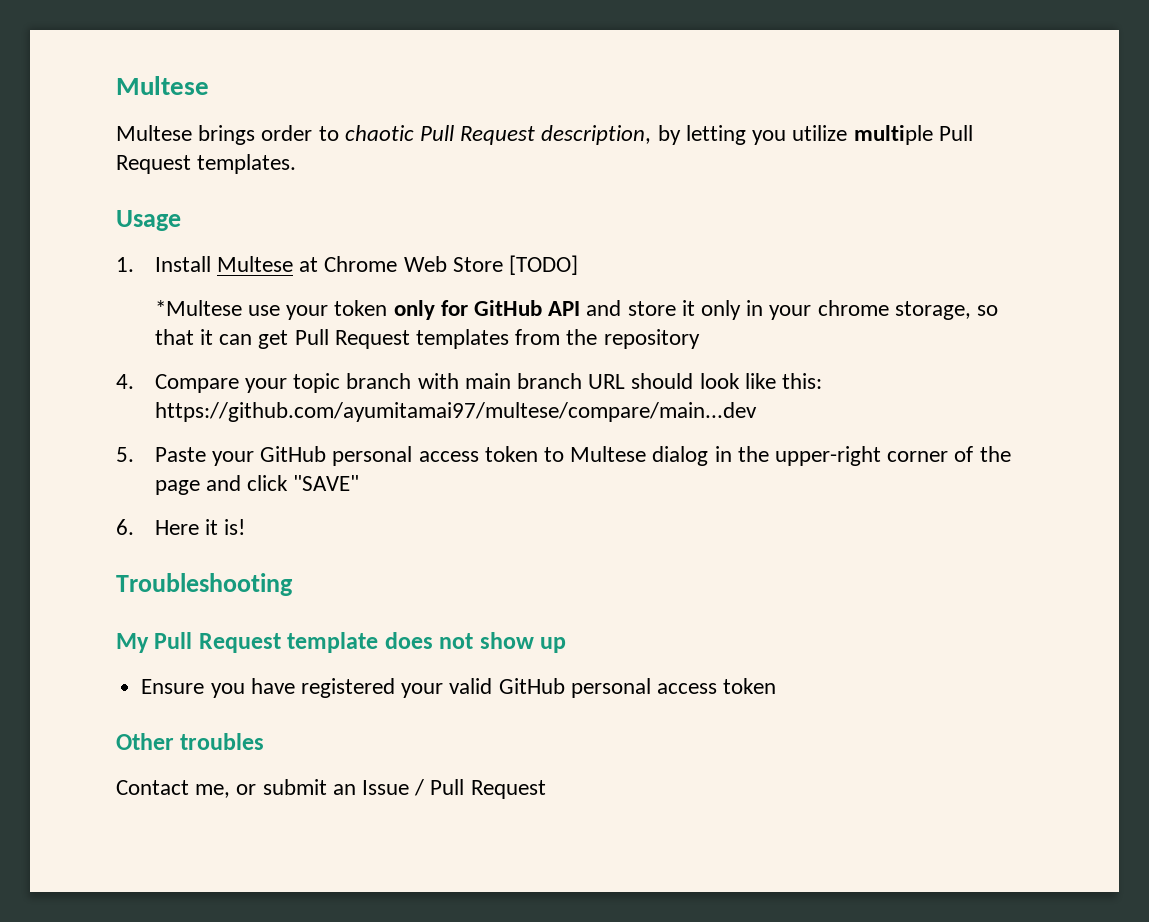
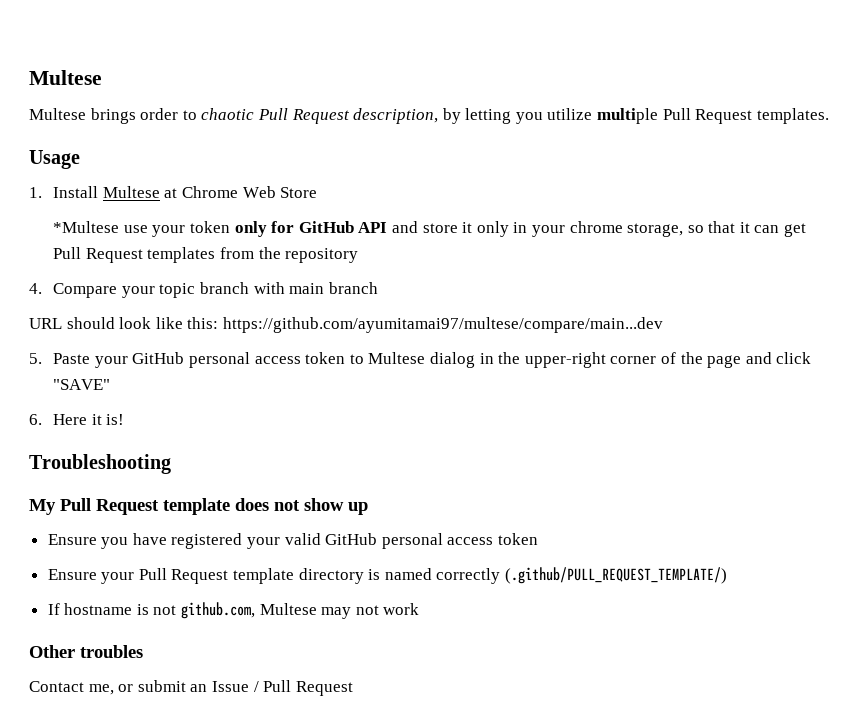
[508,255,578,275] [TODO] -> (318, 192) none
(582, 381) none -> (378, 288) //
(777, 686) none -> [47,567,728,584] [47,602,420,619] // Ensure your Pull Request template directory is named correctly (.github/PULL_REQUEST_TEMPLATE/) // If hostname is not github.com, Multese may not work

